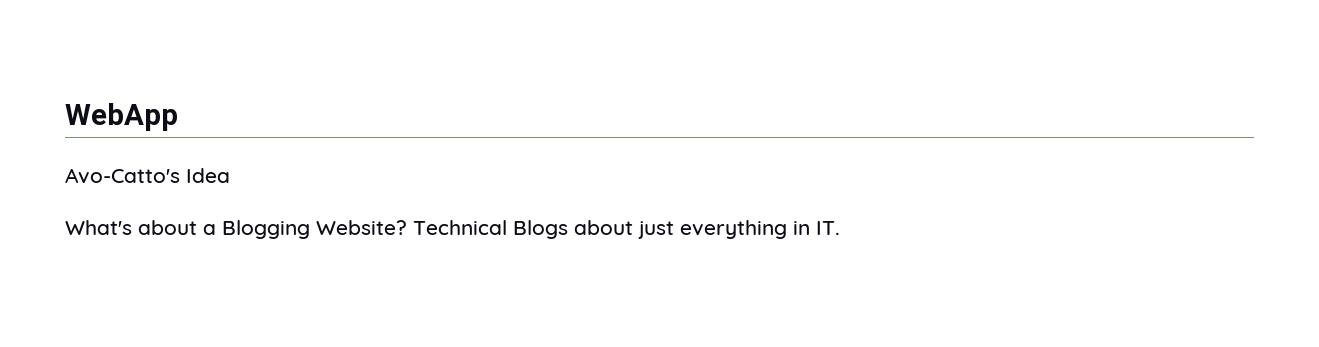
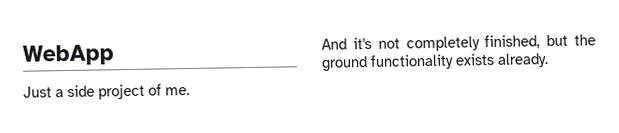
[65,168,230,184] [65,220,840,239] Avo-Catto's Idea // What's about a Blogging Website? Technical Blogs about just everything in IT. -> [23,83,190,100] [321,34,596,52] [321,52,549,72] Just a side project of me. // And it's not completely finished, but the ground functionality exists already.

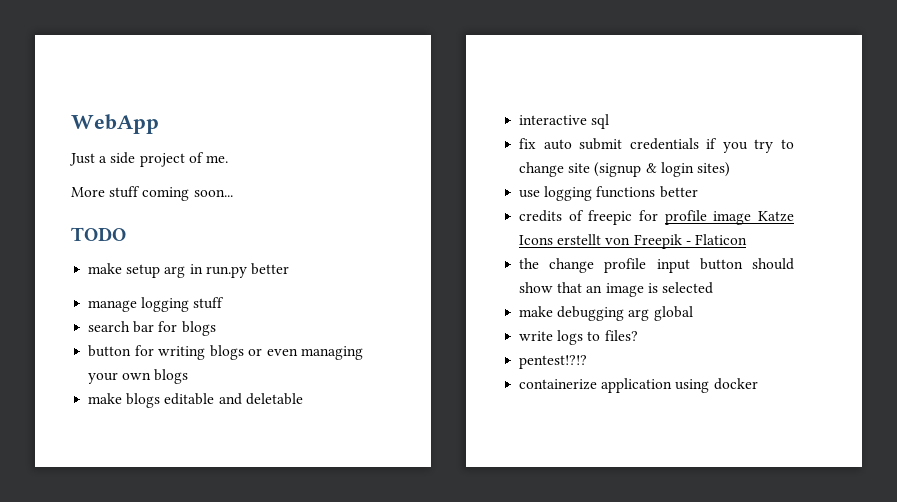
[321,34,596,52] [321,52,549,72] And it's not completely finished, but the ground functionality exists already. -> [71,186,233,201] [71,227,126,241] [88,263,289,278] [88,297,225,312] [88,321,216,336] [88,345,363,360] [88,369,189,384] [88,393,303,408] [519,114,610,129] [519,138,794,153] [519,162,730,177] [519,186,698,201] [519,210,794,225] [519,234,747,249] [519,258,794,273] [519,282,713,297] [519,306,693,321] [519,330,638,345] [519,355,588,369] [519,378,758,393] More stuff coming soon... // TODO // make setup arg in run.py better // manage logging stuff // search bar for blogs // button for writing blogs or even managing your own blogs // make blogs editable and deletable // interactive sql // fix auto submit credentials if you try to change site (signup & login sites) // use logging functions better // credits of freepic for profile image Katze Icons erstellt von Freepik - Flaticon // the change profile input button should show that an image is selected // make debugging arg global // write logs to files? // pentest!?!? // containerize application using docker

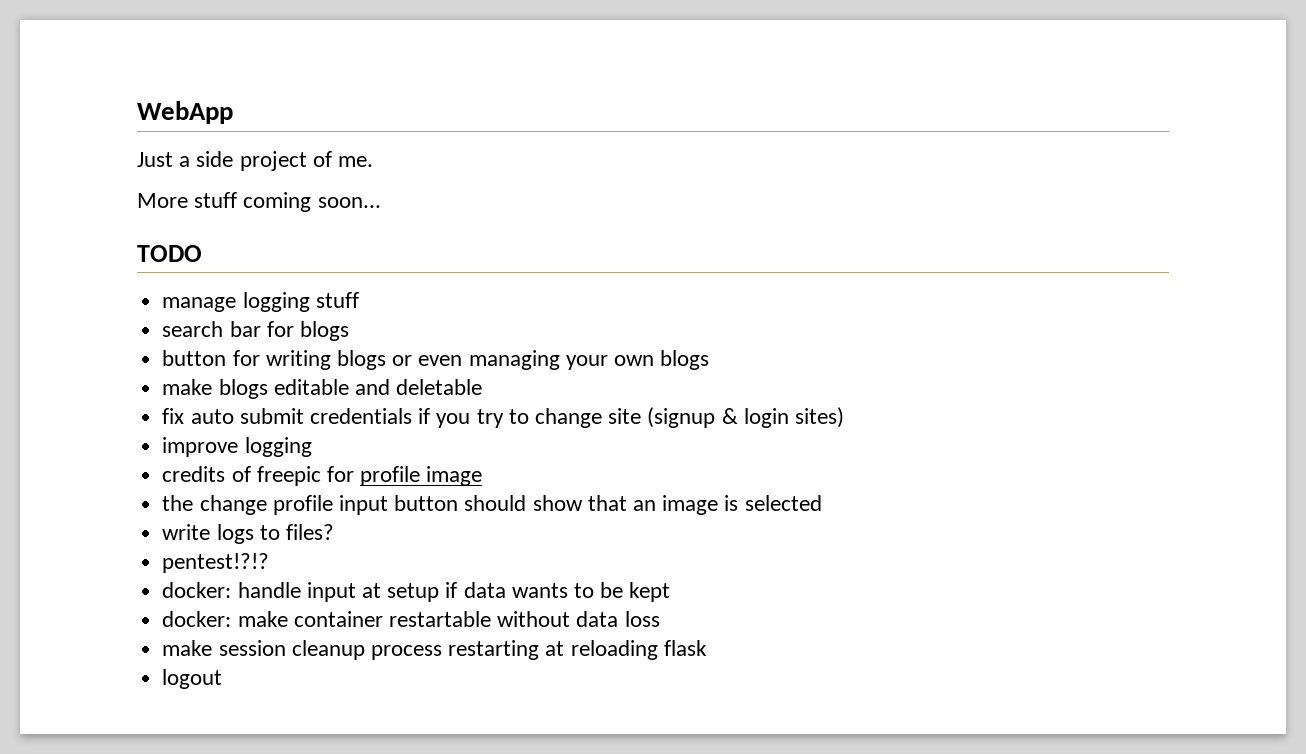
[88,263,289,278] // make setup arg in run.py better -> (202, 253) none
[519,114,610,129] // interactive sql -> (483, 387) none
[519,186,698,201] use logging functions better -> [162,437,312,457] improve logging
[758,211,794,222] [519,234,747,249] Katze Icons erstellt von Freepik - Flaticon -> (483, 476) none
[519,306,693,321] // make debugging arg global -> (822, 503) none
[519,378,758,393] containerize application using docker -> [162,582,671,602] [162,611,660,627] [162,640,707,660] [162,669,223,689] docker: handle input at setup if data wants to be kept // docker: make container restartable without data loss // make session cleanup process restarting at reloading flask // logout

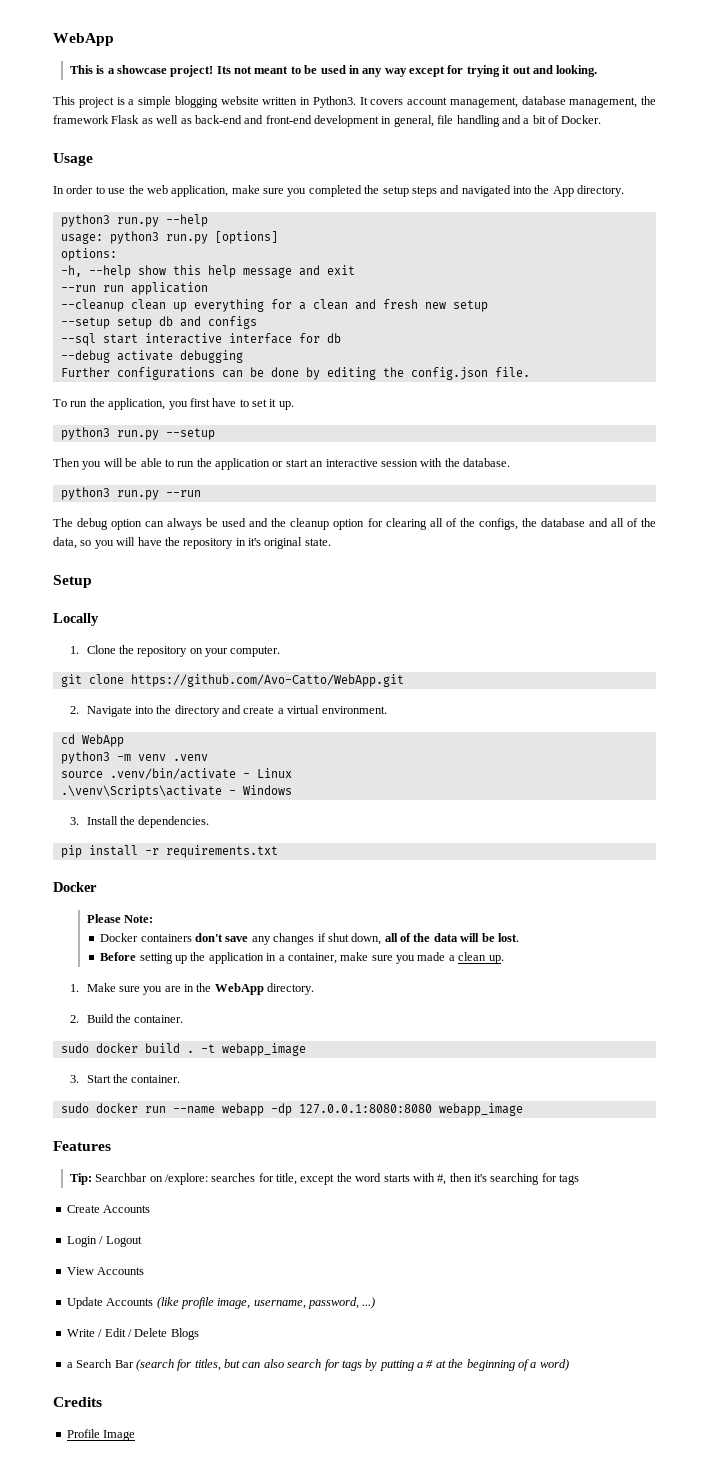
[137,101,233,124] [137,151,374,171] [137,192,381,212] [137,245,202,262] [162,292,359,312] [162,321,349,341] [162,350,710,370] [162,379,483,399] [162,407,845,428] [162,437,312,457] [162,466,483,486] [162,495,822,515] [162,524,334,544] [162,553,270,573] [162,582,671,602] [162,611,660,627] [162,640,707,660] [162,669,223,689] WebApp // Just a side project of me. // More stuff coming soon... // TODO // manage logging stuff // search bar for blogs // button for writing blogs or even managing your own blogs // make blogs editable and deletable // fix auto submit credentials if you try to change site (signup & login sites) // improve logging // credits of freepic for profile image // the change profile input button should show that an image is selected // write logs to files? // pentest!?!? // docker: handle input at setup if data wants to be kept // docker: make container restartable without data loss // make session cleanup process restarting at reloading flask // logout -> [53,33,114,46] [69,65,598,77] [53,96,656,108] [53,115,602,127] [53,153,93,166] [53,185,625,197] [60,214,208,227] [60,231,278,244] [60,248,117,261] [60,265,355,278] [60,282,208,295] [60,299,488,312] [60,316,257,329] [60,333,341,346] [60,350,243,363] [60,367,530,380] [53,398,294,410] [60,427,215,440] [53,458,510,470] [60,487,201,500] [53,518,656,530] [53,537,331,549] [53,575,92,588] [53,613,99,626] [69,645,281,657] [60,674,404,687] [69,705,387,717] [60,734,124,747] [60,751,208,764] [60,768,292,780] [60,785,292,798] [69,816,210,828] [60,845,278,858] [53,882,97,892] [86,914,153,923] [100,933,519,945] [100,952,504,964] [69,983,315,995] [69,1014,184,1023] [60,1043,306,1056] [69,1074,181,1083] [60,1103,523,1116] [53,1141,111,1151] [69,1173,580,1185] [66,1205,151,1213] [66,1236,142,1247] [66,1267,145,1275] [66,1297,376,1309] [66,1328,199,1340] [66,1359,569,1371] [53,1397,102,1407] [66,1429,136,1441] WebApp // This is a showcase project! Its not meant to be used in any way except for trying it out and looking. // This project is a simple blogging website written in Python3. It covers account management, database management, the framework Flask as well as back-end and front-end development in general, file handling and a bit of Docker. // Usage // In order to use the web application, make sure you completed the setup steps and navigated into the App directory. // python3 run.py --help // usage: python3 run.py [options] // options: // -h, --help show this help message and exit // --run run application // --cleanup clean up everything for a clean and fresh new setup // --setup setup db and configs // --sql start interactive interface for db // --debug activate debugging // Further configurations can be done by editing the config.json file. // To run the application, you first have to set it up. // python3 run.py --setup // Then you will be able to run the application or start an interactive session with the database. // python3 run.py --run // The debug option can always be used and the cleanup option for clearing all of the configs, the database and all of the data, so you will have the repository in it's original state. // Setup // Locally // 1. Clone the repository on your computer. // git clone https://github.com/Avo-Catto/WebApp.git // 2. Navigate into the directory and create a virtual environment. // cd WebApp // python3 -m venv .venv // source .venv/bin/activate - Linux // .\venv\Scripts\activate - Windows // 3. Install the dependencies. // pip install -r requirements.txt // Docker // Please Note: // Docker containers don't save any changes if shut down, all of the data will be lost. // Before setting up the application in a container, make sure you made a clean up. // 1. Make sure you are in the WebApp directory. // 2. Build the container. // sudo docker build . -t webapp_image // 3. Start the container. // sudo docker run --name webapp -dp 127.0.0.1:8080:8080 webapp_image // Features // Tip: Searchbar on /explore: searches for title, except the word starts with #, then it's searching for tags // Create Accounts // Login / Logout // View Accounts // Update Accounts (like profile image, username, password, ...) // Write / Edit / Delete Blogs // a Search Bar (search for titles, but can also search for tags by putting a # at the beginning of a word) // Credits // Profile Image

